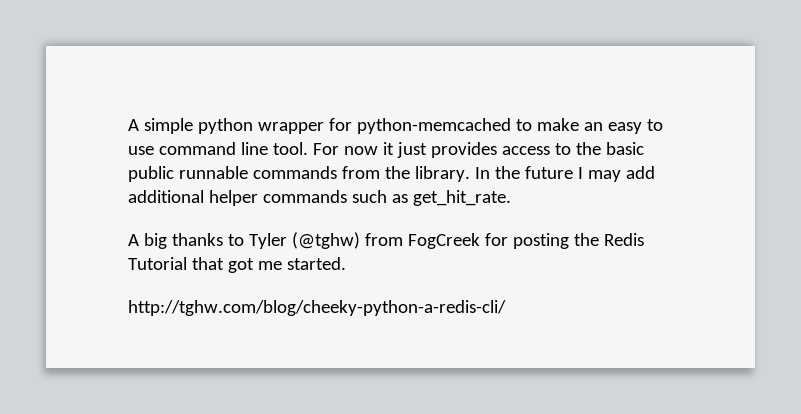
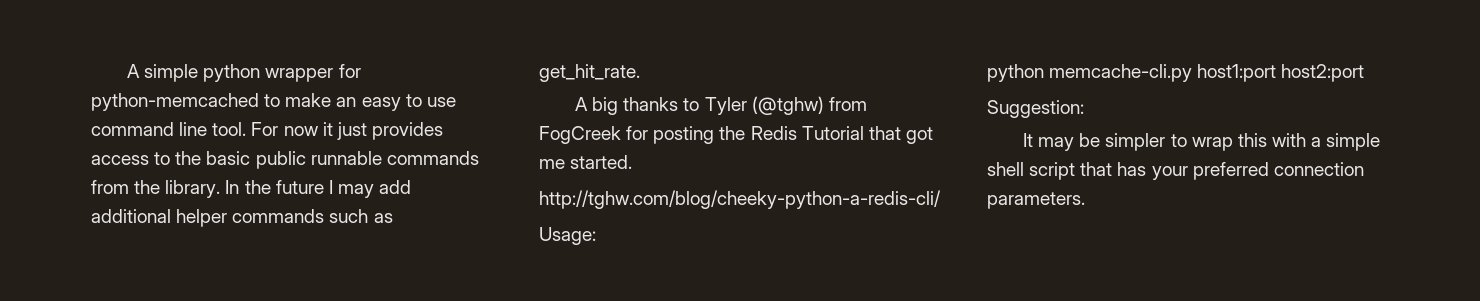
(506, 308) none -> [539,227,596,245] [987,64,1365,82] [987,100,1084,118] [1023,133,1381,151] [987,162,1364,180] [987,192,1085,209] // Usage: // python memcache-cli.py host1:port host2:port // Suggestion: // It may be simpler to wrap this with a simple shell script that has your preferred connection parameters.

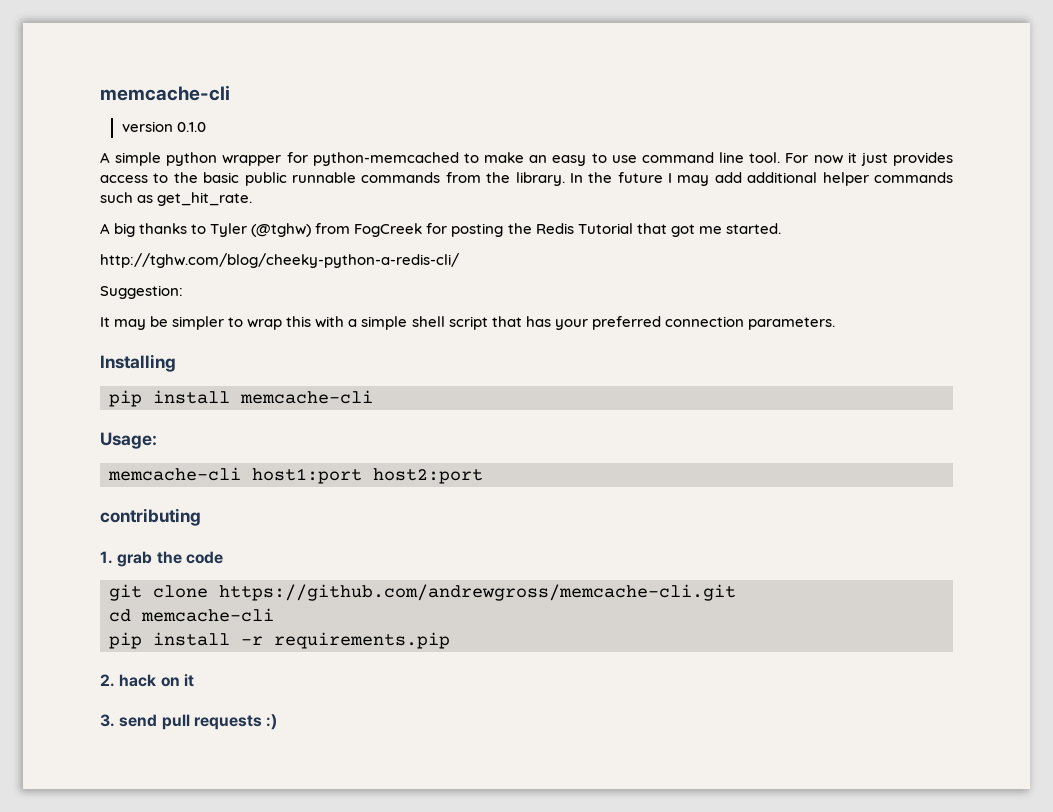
(127, 71) none -> [100,85,230,101] [121,121,206,132] memcache-cli // version 0.1.0 //
[539,227,596,245] [987,64,1365,82] // Usage: // python memcache-cli.py host1:port host2:port -> (459, 260) none
(1085, 200) none -> [100,354,176,372] [109,390,373,407] [100,432,157,449] [108,467,483,484] [100,508,201,526] [100,551,223,567] [109,584,736,601] [109,608,274,622] [109,632,450,649] [100,674,194,687] [100,714,278,730] // Installing // pip install memcache-cli // Usage: // memcache-cli host1:port host2:port // contributing // 1. grab the code // git clone https://github.com/andrewgross/memcache-cli.git // cd memcache-cli // pip install -r requirements.pip // 2. hack on it // 3. send pull requests :)

